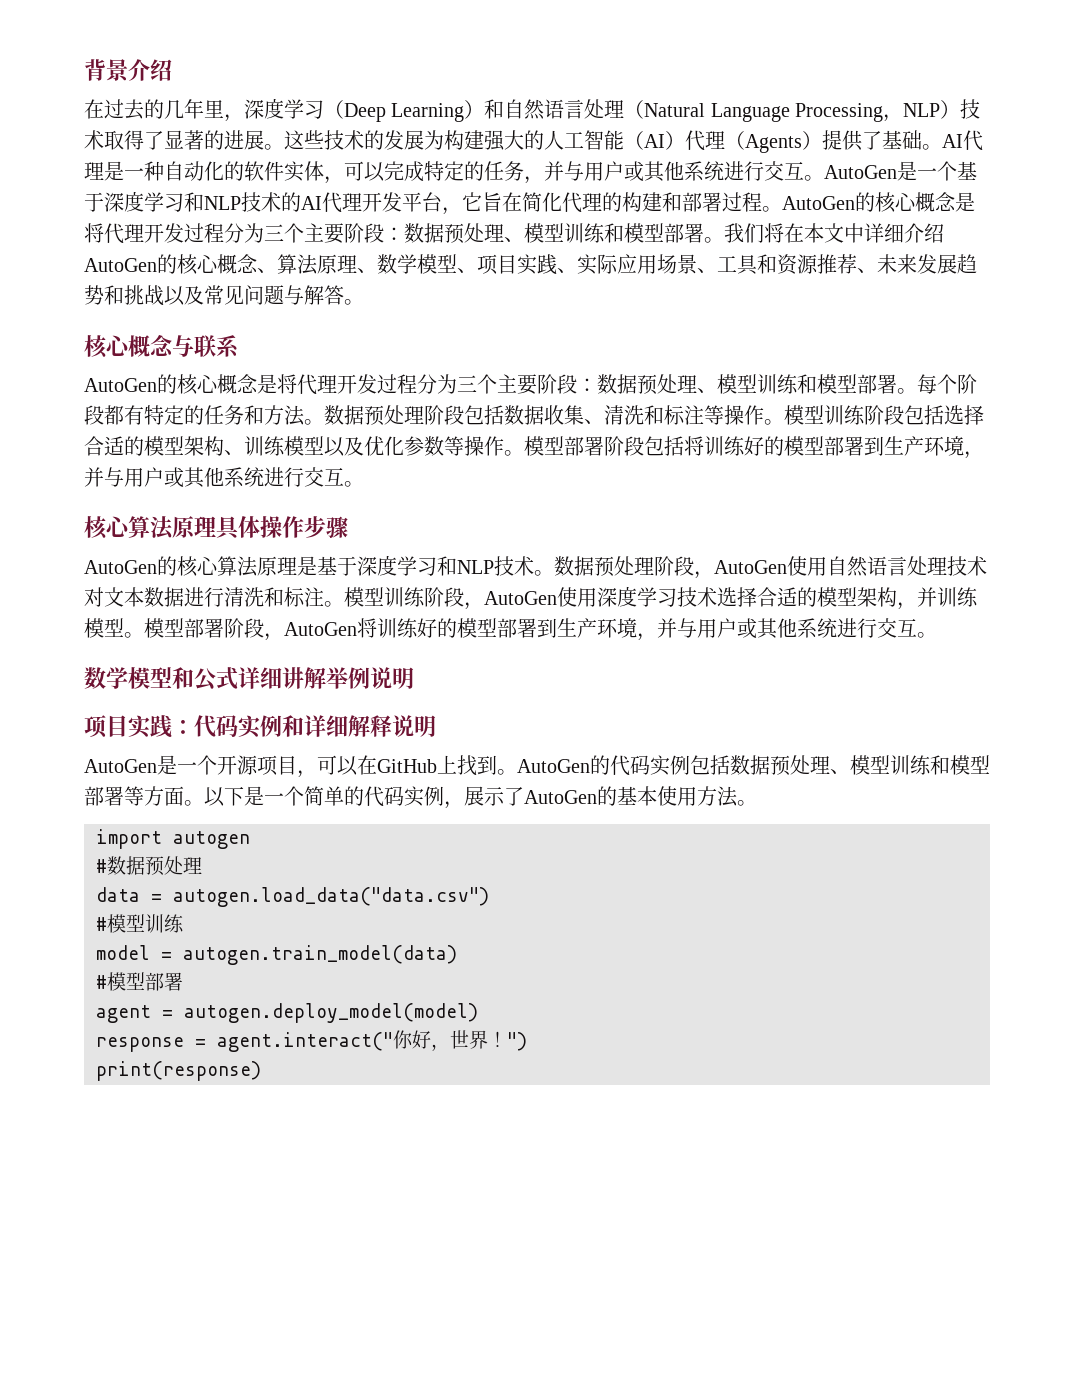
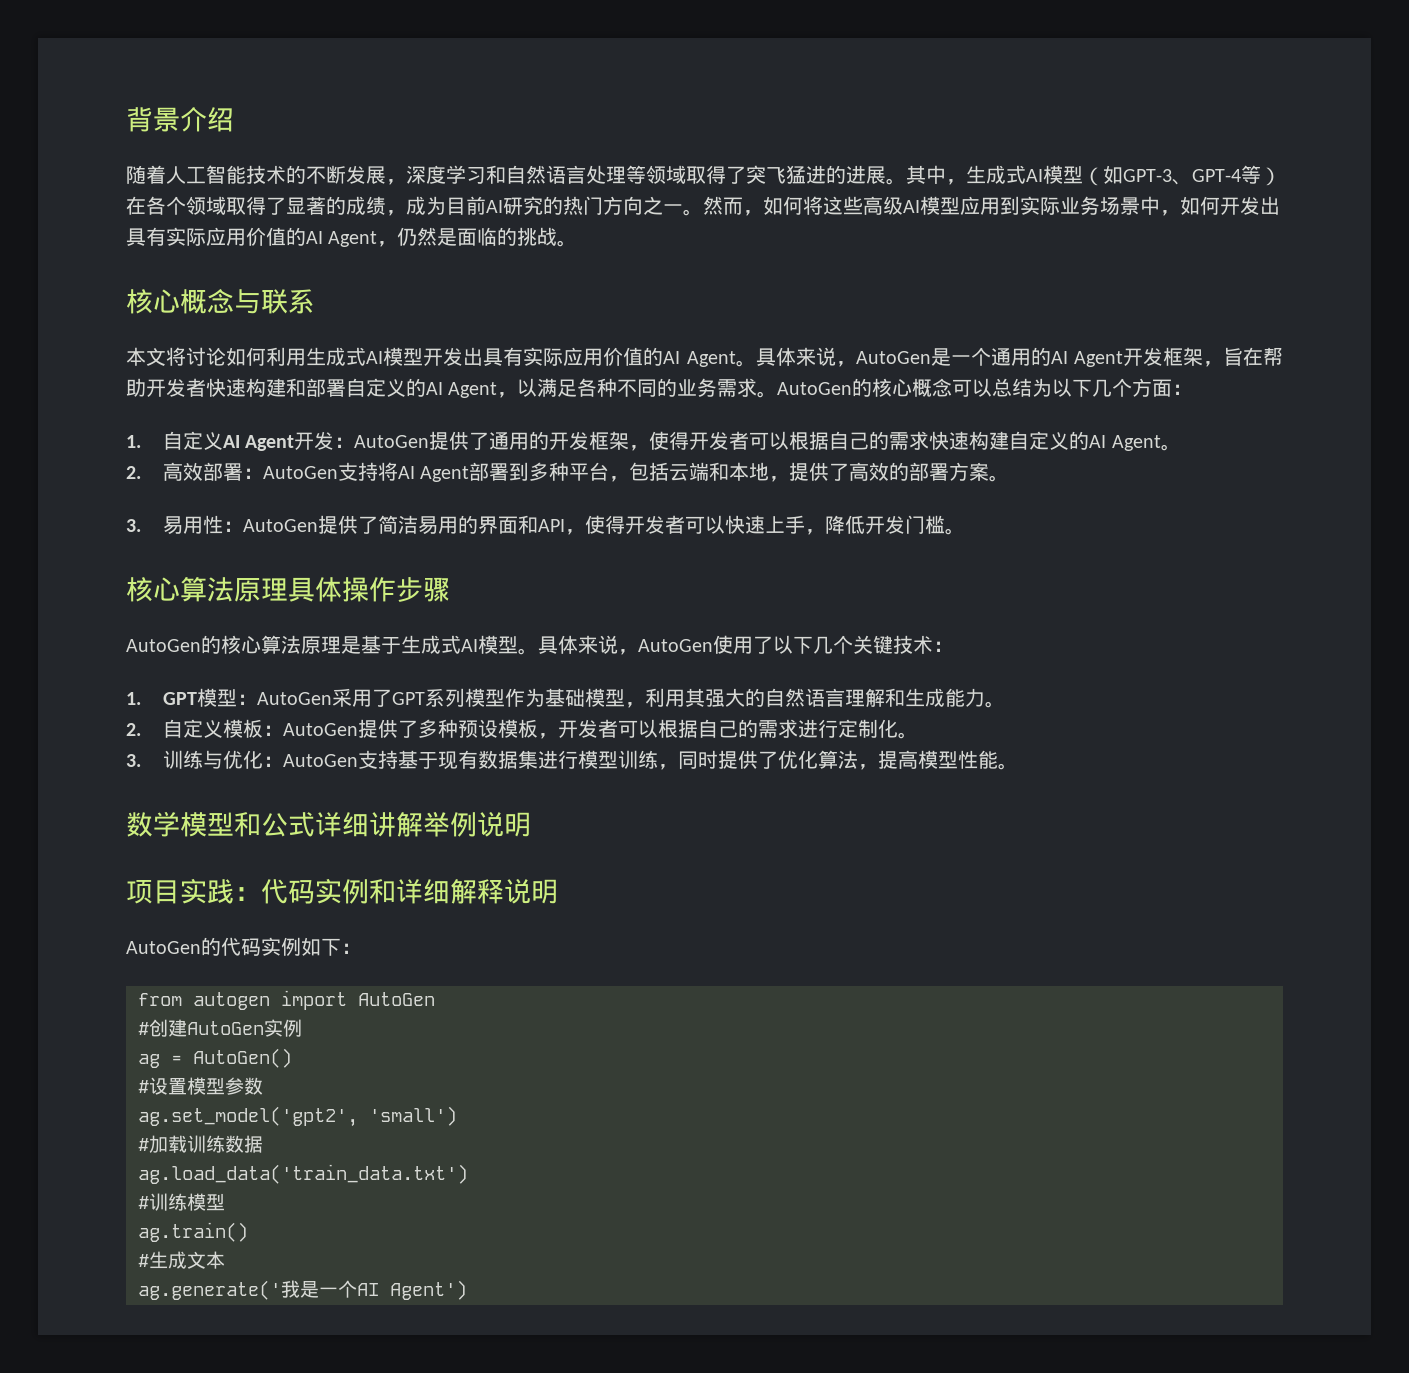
[84,98,981,122] [84,130,983,153] [84,161,977,184] [84,191,975,215] [84,223,944,244] [84,254,977,275] [84,285,364,306] [84,334,239,359] [84,374,977,395] [84,405,984,426] [84,436,984,459] [84,467,344,488] 在过去的几年里，深度学习（Deep Learning）和自然语言处理（Natural Language Processing，NLP）技术取得了显著的进展。这些技术的发展为构建强大的人工智能（AI）代理（Agents）提供了基础。AI代理是一种自动化的软件实体，可以完成特定的任务，并与用户或其他系统进行交互。AutoGen是一个基于深度学习和NLP技术的AI代理开发平台，它旨在简化代理的构建和部署过程。AutoGen的核心概念是将代理开发过程分为三个主要阶段：数据预处理、模型训练和模型部署。我们将在本文中详细介绍AutoGen的核心概念、算法原理、数学模型、项目实践、实际应用场景、工具和资源推荐、未来发展趋势和挑战以及常见问题与解答。 // 核心概念与联系 // AutoGen的核心概念是将代理开发过程分为三个主要阶段：数据预处理、模型训练和模型部署。每个阶段都有特定的任务和方法。数据预处理阶段包括数据收集、清洗和标注等操作。模型训练阶段包括选择合适的模型架构、训练模型以及优化参数等操作。模型部署阶段包括将训练好的模型部署到生产环境，并与用户或其他系统进行交互 -> [126,165,1281,186] [126,196,1280,216] [126,227,578,247] [126,288,315,314] [126,347,1283,367] [126,378,1193,398] [126,431,1181,451] [126,462,1010,482] [126,515,945,535] 随着人工智能技术的不断发展，深度学习和自然语言处理等领域取得了突飞猛进的进展。其中，生成式AI模型（如GPT-3、GPT-4等）在各个领域取得了显著的成绩，成为目前AI研究的热门方向之一。然而，如何将这些高级AI模型应用到实际业务场景中，如何开发出具有实际应用价值的AI Agent，仍然是面临的挑战。 // 核心概念与联系 // 本文将讨论如何利用生成式AI模型开发出具有实际应用价值的AI Agent。具体来说，AutoGen是一个通用的AI Agent开发框架，旨在帮助开发者快速构建和部署自定义的AI Agent，以满足各种不同的业务需求。AutoGen的核心概念可以总结为以下几个方面： // 1.自定义AI Agent开发：AutoGen提供了通用的开发框架，使得开发者可以根据自己的需求快速构建自定义的AI Agent。 // 2.高效部署：AutoGen支持将AI Agent部署到多种平台，包括云端和本地，提供了高效的部署方案。 // 3.易用性：AutoGen提供了简洁易用的界面和API，使得开发者可以快速上手，降低开发门槛
[357,555,987,579] [84,586,978,610] [84,618,917,641] 深度学习和NLP技术。数据预处理阶段，AutoGen使用自然语言处理技术对文本数据进行清洗和标注。模型训练阶段，AutoGen使用深度学习技术选择合适的模型架构，并训练模型。模型部署阶段，AutoGen将训练好的模型部署到生产环境，并与用户或其他系统进行交互 -> [401,635,953,655] [126,688,1005,708] [126,719,918,739] [126,750,998,770] 生成式AI模型。具体来说，AutoGen使用了以下几个关键技术： // 1. GPT模型：AutoGen采用了GPT系列模型作为基础模型，利用其强大的自然语言理解和生成能力。 // 2.自定义模板：AutoGen提供了多种预设模板，开发者可以根据自己的需求进行定制化。 // 3.训练与优化：AutoGen支持基于现有数据集进行模型训练，同时提供了优化算法，提高模型性能
[157,755,990,778] [84,786,757,809] [96,829,250,849] [96,856,202,876] [96,887,489,907] [96,914,184,933] [96,945,457,965] [96,972,183,991] [96,1003,478,1023] [96,1030,527,1052] [96,1061,261,1081] 是一个开源项目，可以在GitHub上找到。AutoGen的代码实例包括数据预处理、模型训练和模型部署等方面。以下是一个简单的代码实例，展示了AutoGen的基本使用方法。 // import autogen // #数据预处理 // data = autogen.load_data("data.csv") // #模型训练 // model = autogen.train_model(data) // #模型部署 // agent = autogen.deploy_model(model) // response = agent.interact("你好，世界！") // print(response) -> [201,937,361,956] [138,990,435,1010] [138,1019,302,1037] [138,1048,292,1068] [138,1077,263,1095] [138,1106,457,1127] [138,1135,263,1153] [138,1164,468,1184] [138,1193,225,1211] [138,1222,248,1242] [138,1251,225,1269] [138,1280,467,1300] 的代码实例如下： // from autogen import AutoGen // #创建AutoGen实例 // ag = AutoGen() // #设置模型参数 // ag.set_model('gpt2', 'small') // #加载训练数据 // ag.load_data('train_data.txt') // #训练模型 // ag.train() // #生成文本 // ag.generate('我是一个AI Agent')

